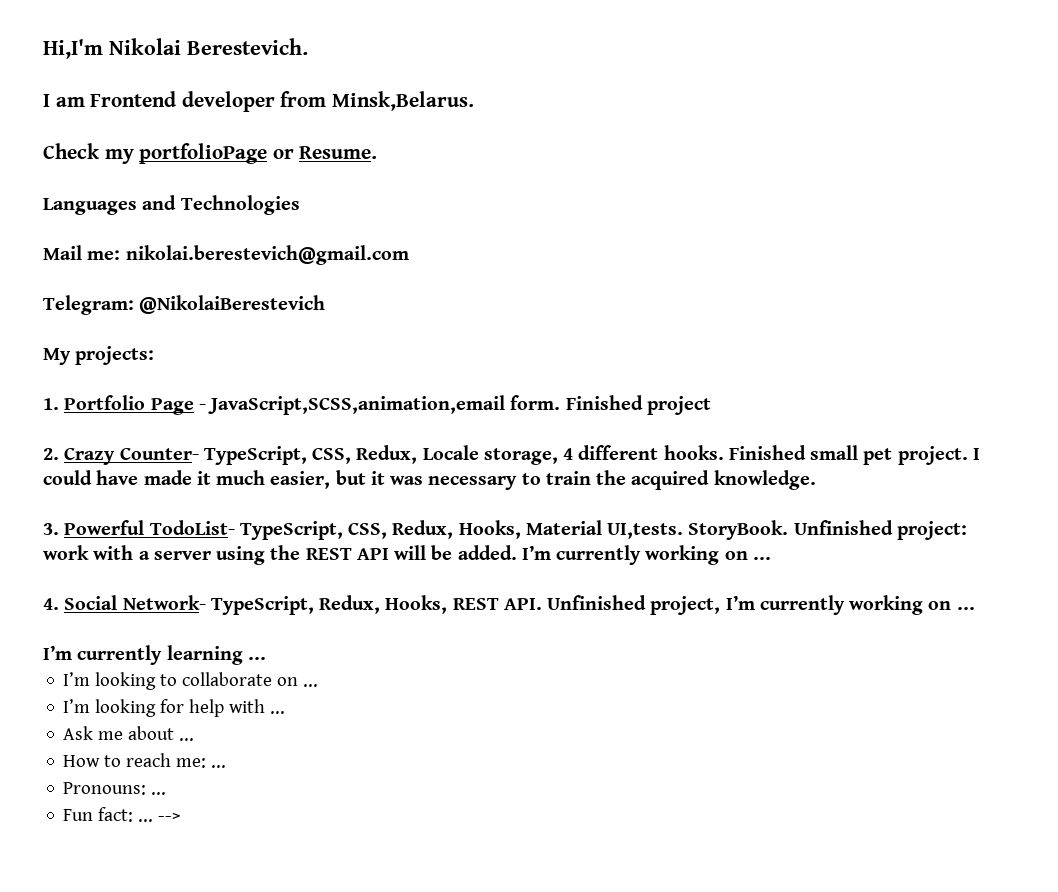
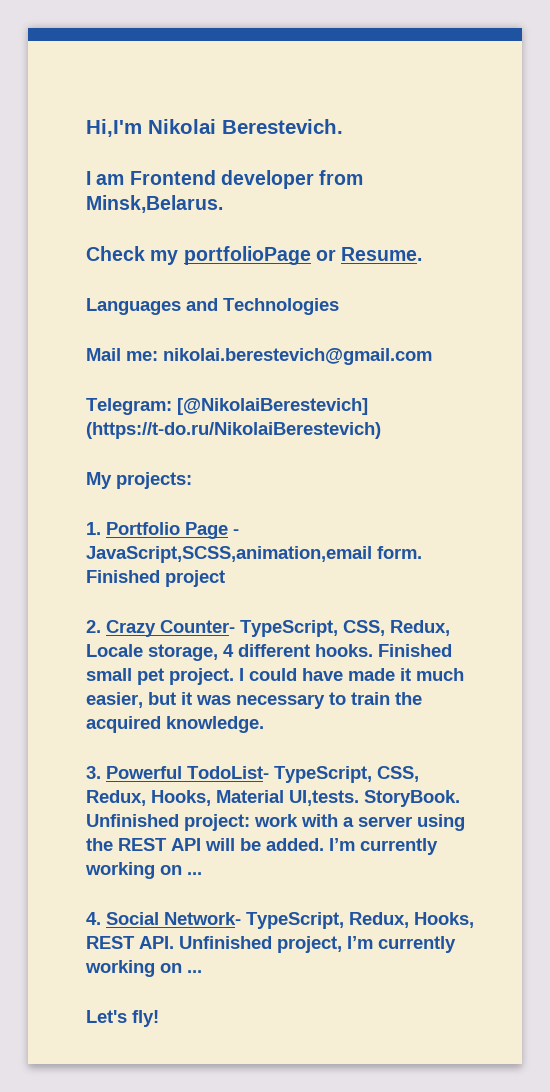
[139,295,326,314] @NikolaiBerestevich -> [177,398,368,415] [86,422,381,439] [@NikolaiBerestevich] (https://t-do.ru/NikolaiBerestevich)
[43,645,266,665] [63,672,319,690] [63,699,286,717] [63,726,195,741] [63,753,227,768] [63,782,167,795] [63,807,181,822] I’m currently learning ... // I’m looking to collaborate on ... // I’m looking for help with ... // Ask me about ... // How to reach me: ... // Pronouns: ... // Fun fact: ... --> -> [86,1010,159,1027] Let's fly!

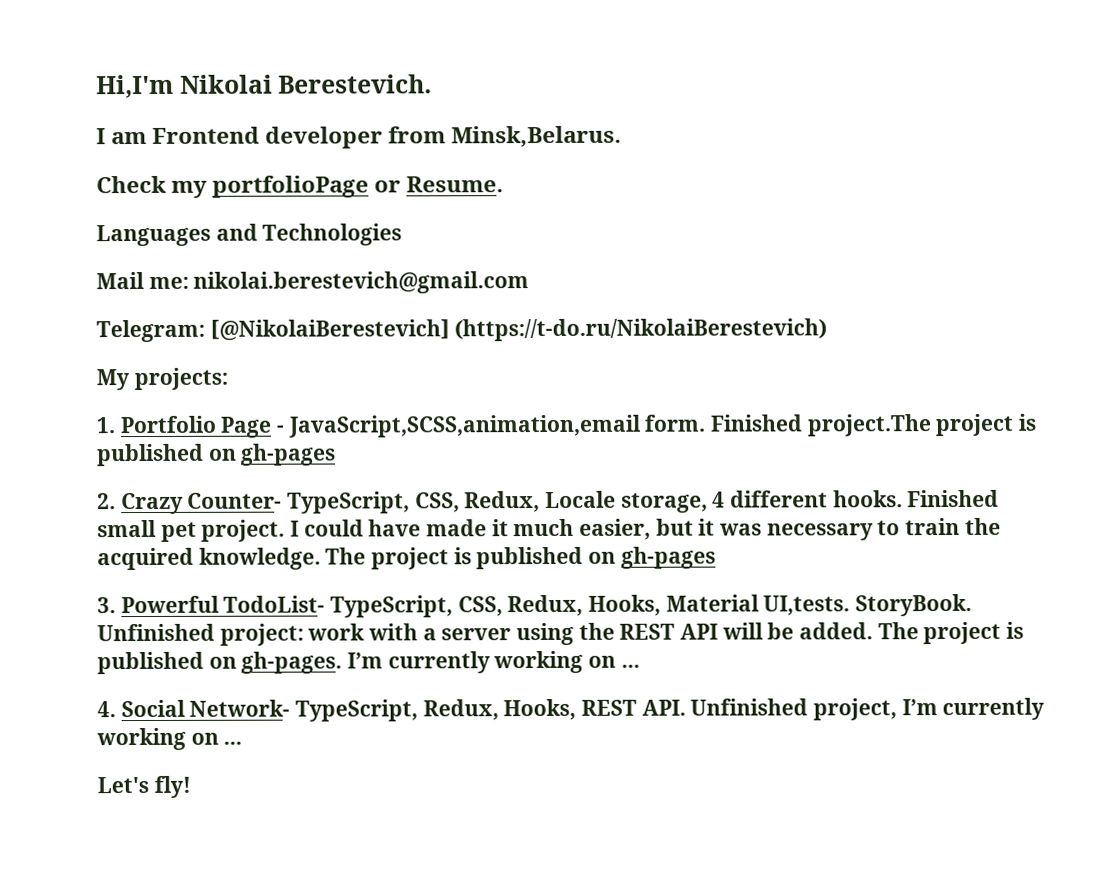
[165,570,225,587] project -> [806,413,1037,437] [97,443,337,467] project.The project is published on gh-pages
(264, 724) none -> [325,546,716,570] The project is published on gh-pages
(324, 844) none -> [877,621,1025,645] [97,651,343,675] The project is published on gh-pages.

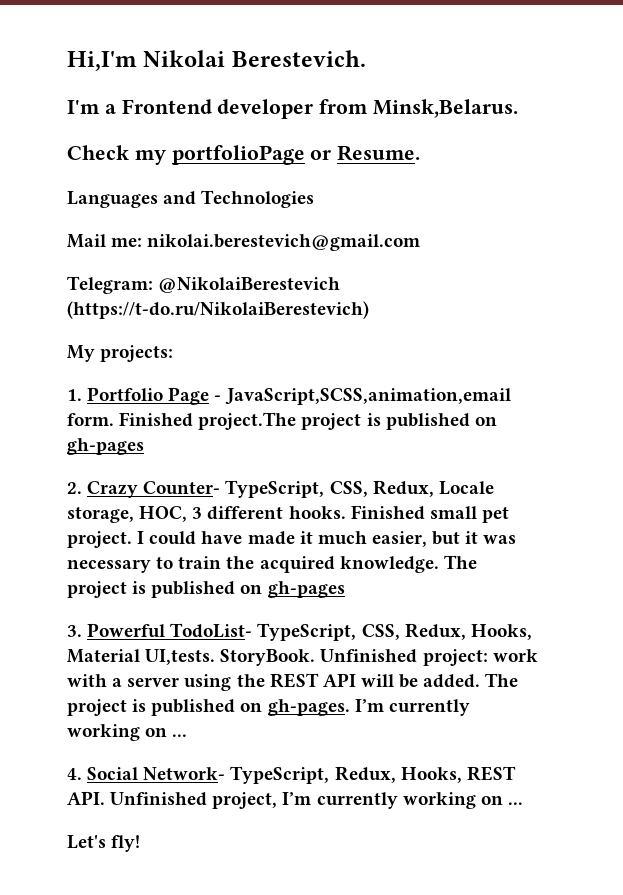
[96,128,148,145] I am -> [67,100,116,114] I'm a
[209,319,450,341] [@NikolaiBerestevich] -> [158,277,341,293] @NikolaiBerestevich
[712,491,726,508] 4 -> [139,506,203,522] HOC, 3

